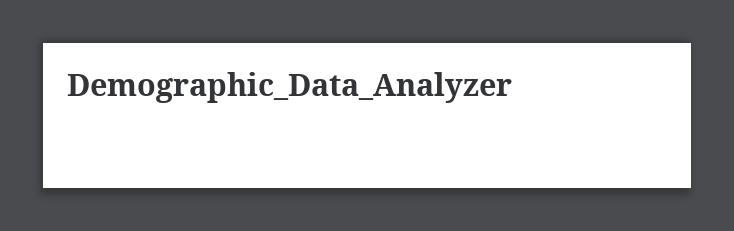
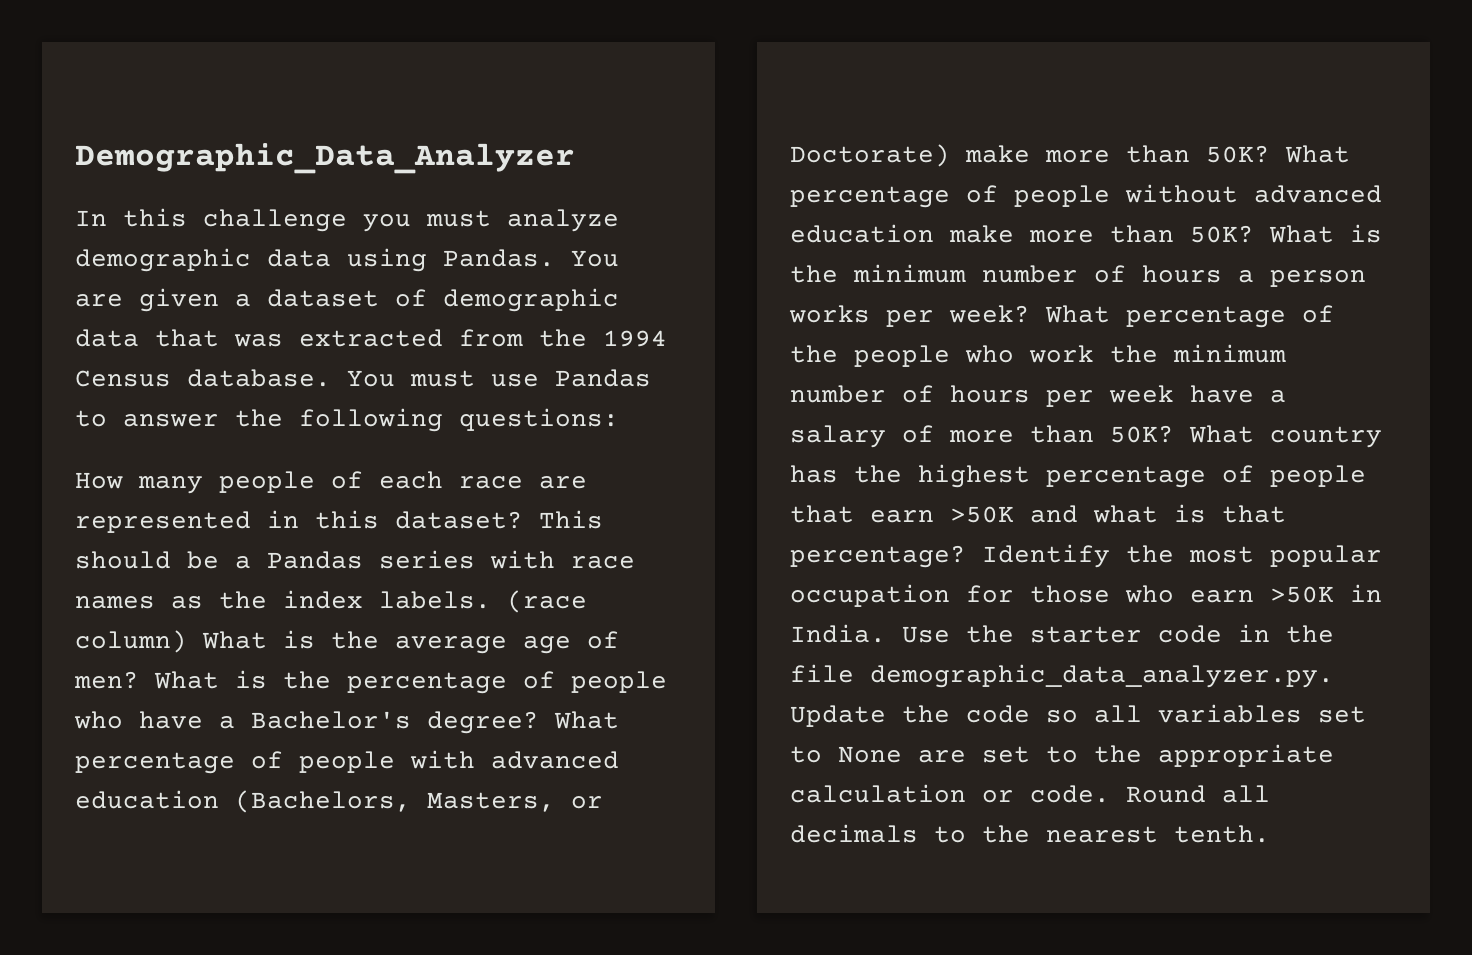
(512, 87) none -> [75,208,619,232] [75,248,619,272] [75,288,619,312] [75,329,667,347] [75,369,651,387] [75,408,619,432] [75,471,587,494] [75,510,603,533] [75,550,635,569] [75,590,587,613] [75,630,619,654] [74,670,667,694] [74,711,619,734] [75,750,619,774] [75,790,603,813] [790,144,1350,167] [790,184,1382,208] [790,224,1382,243] [790,264,1366,287] [789,305,1334,328] [790,344,1286,367] [790,385,1286,407] [790,425,1382,448] [790,464,1366,488] [790,504,1286,523] [790,544,1382,568] [790,584,1382,607] [790,624,1334,643] [790,664,1334,688] [790,704,1366,727] [790,744,1334,767] [790,784,1270,803] [790,824,1270,843] // In this challenge you must analyze demographic data using Pandas. You are given a dataset of demographic data that was extracted from the 1994 Census database. You must use Pandas to answer the following questions: // How many people of each race are represented in this dataset? This should be a Pandas series with race names as the index labels. (race column) What is the average age of men? What is the percentage of people who have a Bachelor's degree? What percentage of people with advanced education (Bachelors, Masters, or Doctorate) make more than 50K? What percentage of people without advanced education make more than 50K? What is the minimum number of hours a person works per week? What percentage of the people who work the minimum number of hours per week have a salary of more than 50K? What country has the highest percentage of people that earn >50K and what is that percentage? Identify the most popular occupation for those who earn >50K in India. Use the starter code in the file demographic_data_analyzer.py. Update the code so all variables set to None are set to the appropriate calculation or code. Round all decimals to the nearest tenth.

